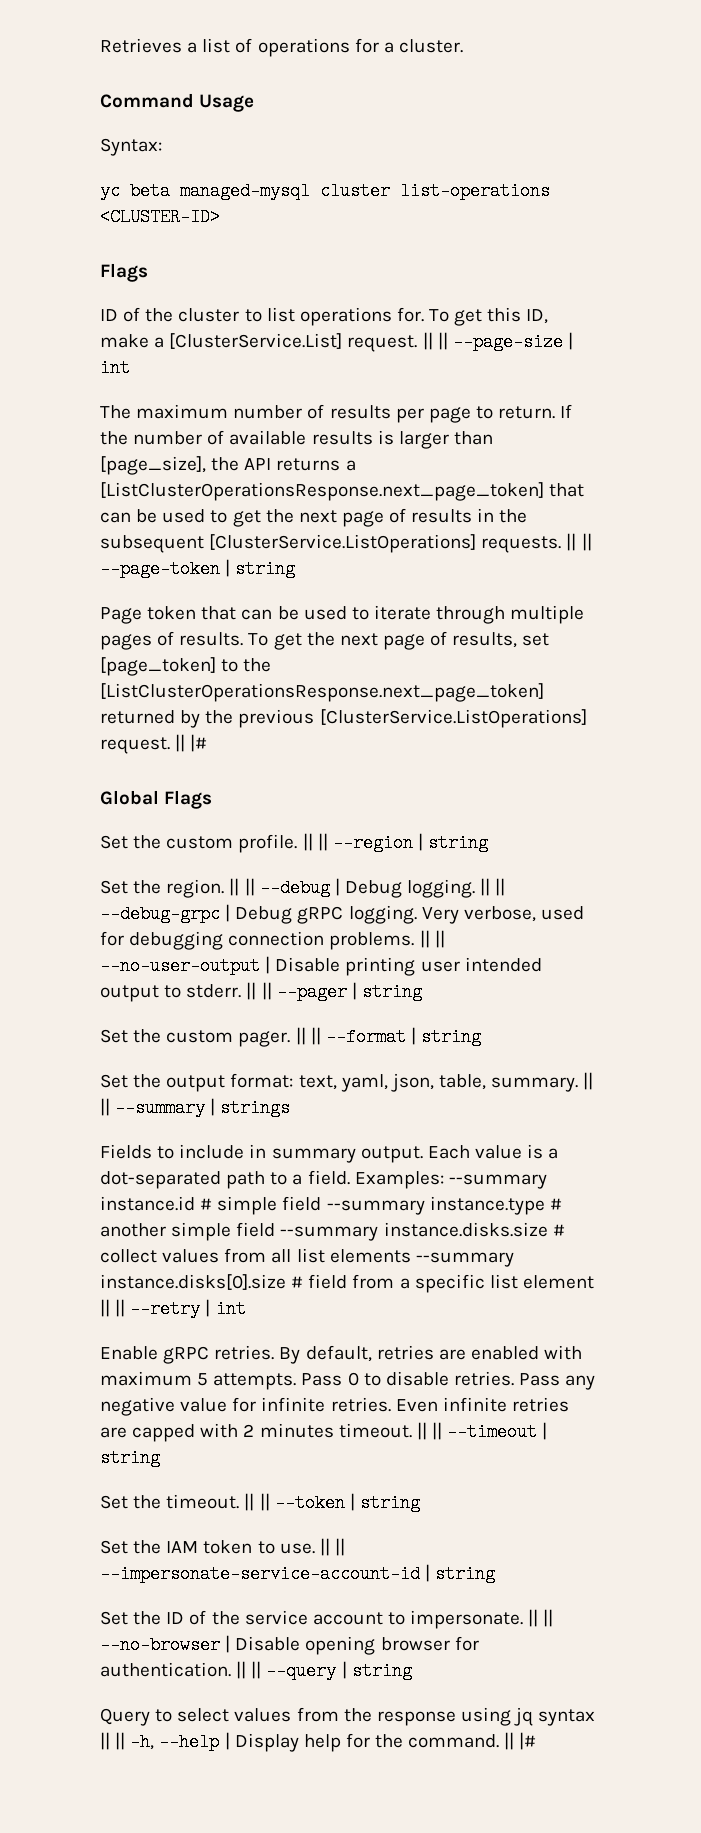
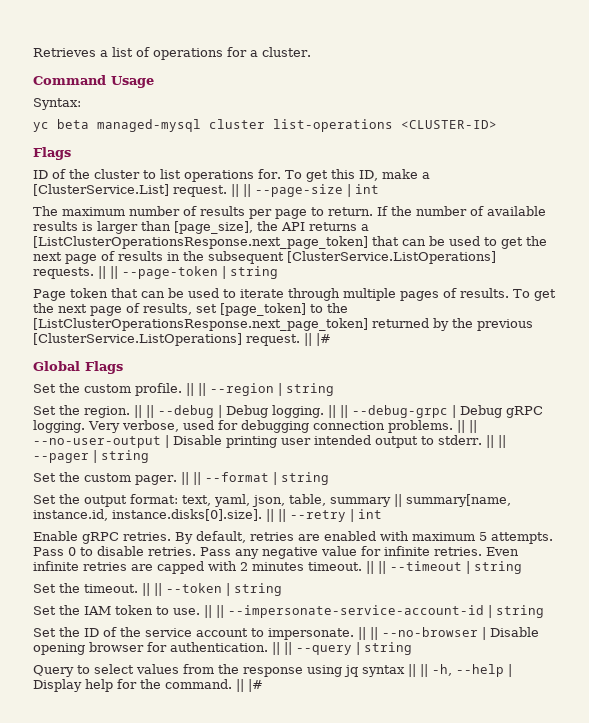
[491,1072,594,1092] [100,1098,291,1117] [100,1144,559,1163] [100,1170,547,1189] [100,1196,562,1215] [100,1222,565,1241] [100,1248,514,1267] [100,1274,594,1293] summary. || || --summary | strings // Fields to include in summary output. Each value is a dot-separated path to a field. Examples: --summary instance.id # simple field --summary instance.type # another simple field --summary instance.disks.size # collect values from all list elements --summary instance.disks[0].size # field from a specific list element -> [330,494,511,507] [33,509,262,521] summary || summary[name, instance.id, instance.disks[0].size].

